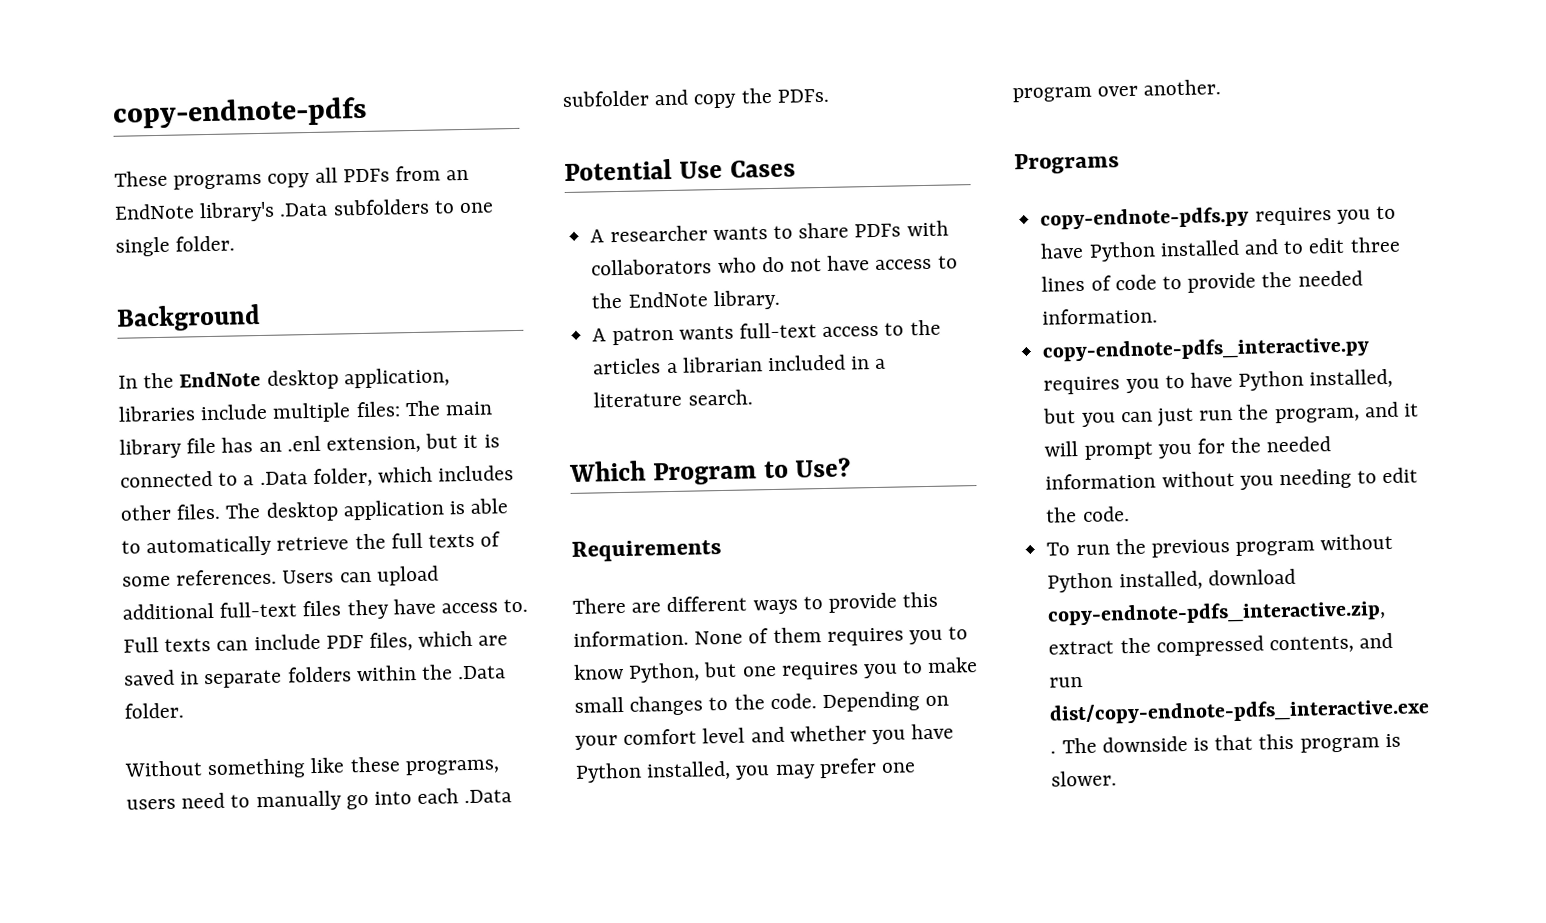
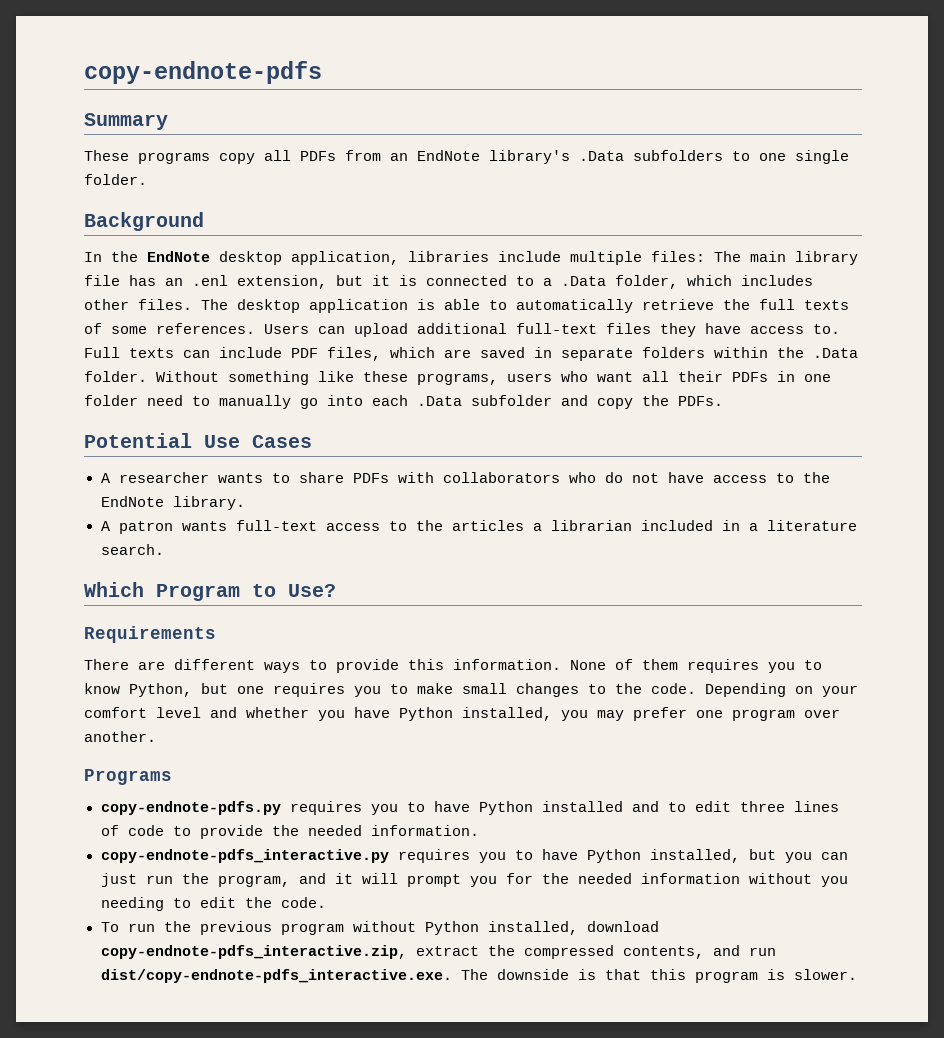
(367, 112) none -> [84,113,168,130] // Summary
(184, 710) // -> (147, 376) none
(176, 804) none -> [561,371,831,382] [84,395,138,406] who want all their PDFs in one folder

